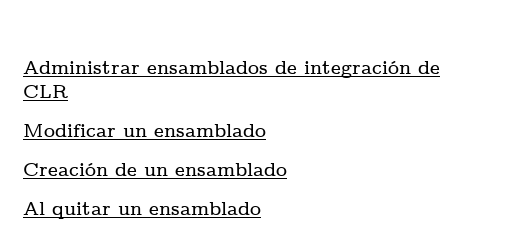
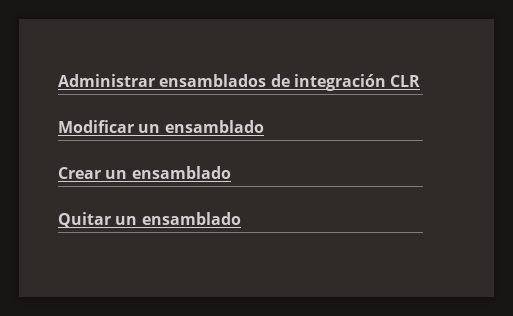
[418,61,440,74] de -> (386, 82) none
[23,163,287,176] [23,202,111,219] Creación de un ensamblado // Al quitar -> [58,166,231,179] [58,212,111,228] Crear un ensamblado // Quitar

